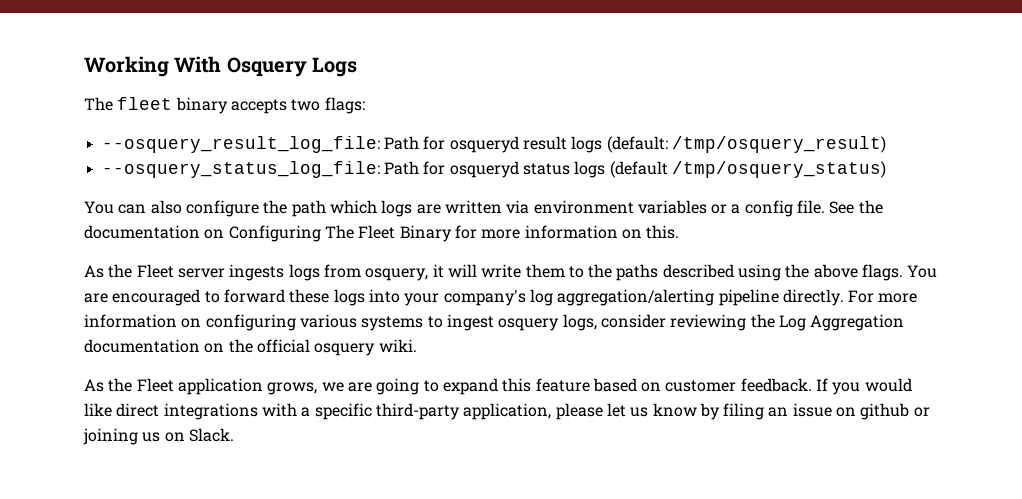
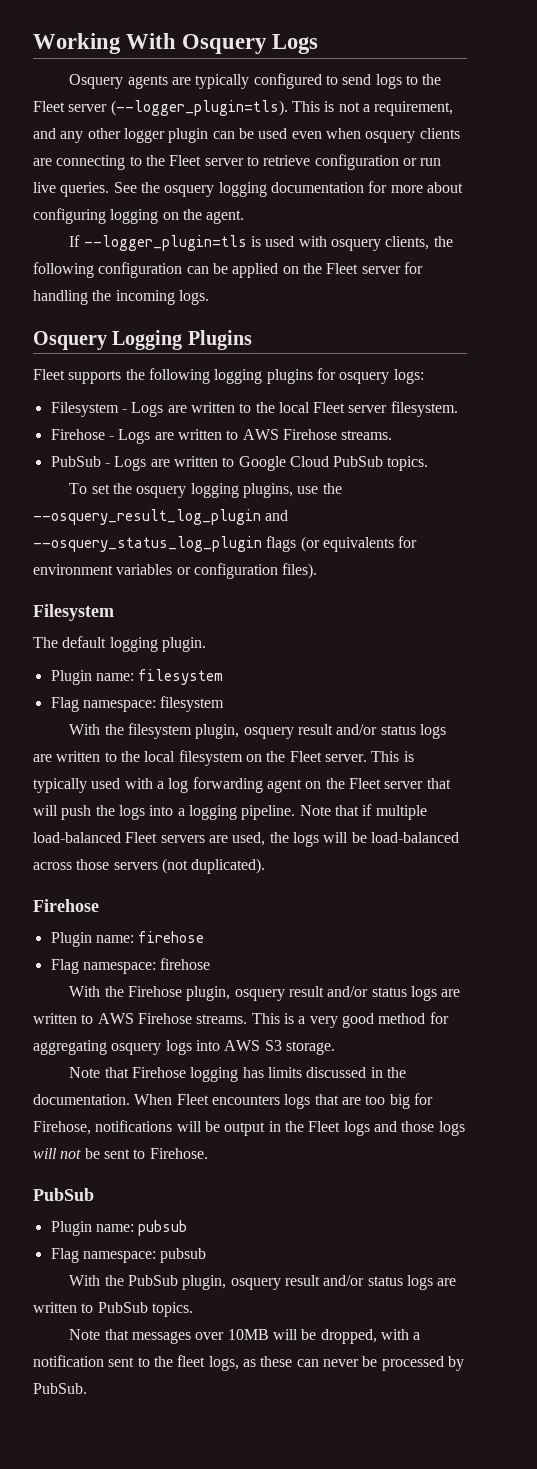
[84,97,365,114] [101,136,886,153] [101,161,886,178] [84,200,883,217] [84,225,680,242] [84,264,938,281] [84,289,918,306] [84,314,905,331] [84,339,417,356] [84,378,912,395] [84,403,930,420] [83,428,234,445] The fleet binary accepts two flags: // --osquery_result_log_file: Path for osqueryd result logs (default: /tmp/osquery_result) // --osquery_status_log_file: Path for osqueryd status logs (default /tmp/osquery_status) // You can also configure the path which logs are written via environment variables or a config file. See the documentation on Configuring The Fleet Binary for more information on this. // As the Fleet server ingests logs from osquery, it will write them to the paths described using the above flags. You are encouraged to forward these logs into your company's log aggregation/alerting pipeline directly. For more information on configuring various systems to ingest osquery logs, consider reviewing the Log Aggregation documentation on the official osquery wiki. // As the Fleet application grows, we are going to expand this feature based on customer feedback. If you would like direct integrations with a specific third-party application, please let us know by filing an issue on github or joining us on Slack. -> [69,73,442,89] [33,100,454,116] [33,128,460,143] [33,154,442,170] [33,181,463,197] [33,208,245,224] [69,235,453,251] [33,262,423,278] [33,290,209,305] [33,330,252,350] [33,368,424,384] [50,401,458,417] [50,429,393,444] [50,456,429,471] [69,483,342,498] [33,509,289,525] [33,536,418,552] [33,563,318,579] [33,604,114,621] [33,636,206,652] [50,669,224,685] [50,696,225,712] [69,723,446,739] [33,750,414,766] [33,777,451,793] [33,804,427,820] [33,832,459,847] [33,858,266,874] [33,899,99,912] [50,931,205,947] [50,958,211,974] [69,986,461,1001] [33,1012,449,1028] [33,1040,335,1055] [69,1067,406,1082] [33,1093,433,1109] [33,1120,465,1136] [33,1148,208,1159] [33,1188,94,1201] [50,1220,188,1236] [50,1248,207,1263] [69,1275,457,1290] [33,1302,193,1317] [69,1329,421,1344] [33,1355,464,1371] [33,1383,87,1394] Osquery agents are typically configured to send logs to the Fleet server (--logger_plugin=tls). This is not a requirement, and any other logger plugin can be used even when osquery clients are connecting to the Fleet server to retrieve configuration or run live queries. See the osquery logging documentation for more about configuring logging on the agent. // If --logger_plugin=tls is used with osquery clients, the following configuration can be applied on the Fleet server for handling the incoming logs. // Osquery Logging Plugins // Fleet supports the following logging plugins for osquery logs: // Filesystem - Logs are written to the local Fleet server filesystem. // Firehose - Logs are written to AWS Firehose streams. // PubSub - Logs are written to Google Cloud PubSub topics. // To set the osquery logging plugins, use the --osquery_result_log_plugin and --osquery_status_log_plugin flags (or equivalents for environment variables or configuration files). // Filesystem // The default logging plugin. // Plugin name: filesystem // Flag namespace: filesystem // With the filesystem plugin, osquery result and/or status logs are written to the local filesystem on the Fleet server. This is typically used with a log forwarding agent on the Fleet server that will push the logs into a logging pipeline. Note that if multiple load-balanced Fleet servers are used, the logs will be load-balanced across those servers (not duplicated). // Firehose // Plugin name: firehose // Flag namespace: firehose // With the Firehose plugin, osquery result and/or status logs are written to AWS Firehose streams. This is a very good method for aggregating osquery logs into AWS S3 storage. // Note that Firehose logging has limits discussed in the documentation. When Fleet encounters logs that are too big for Firehose, notifications will be output in the Fleet logs and those logs will not be sent to Firehose. // PubSub // Plugin name: pubsub // Flag namespace: pubsub // With the PubSub plugin, osquery result and/or status logs are written to PubSub topics. // Note that messages over 10MB will be dropped, with a notification sent to the fleet logs, as these can never be processed by PubSub.

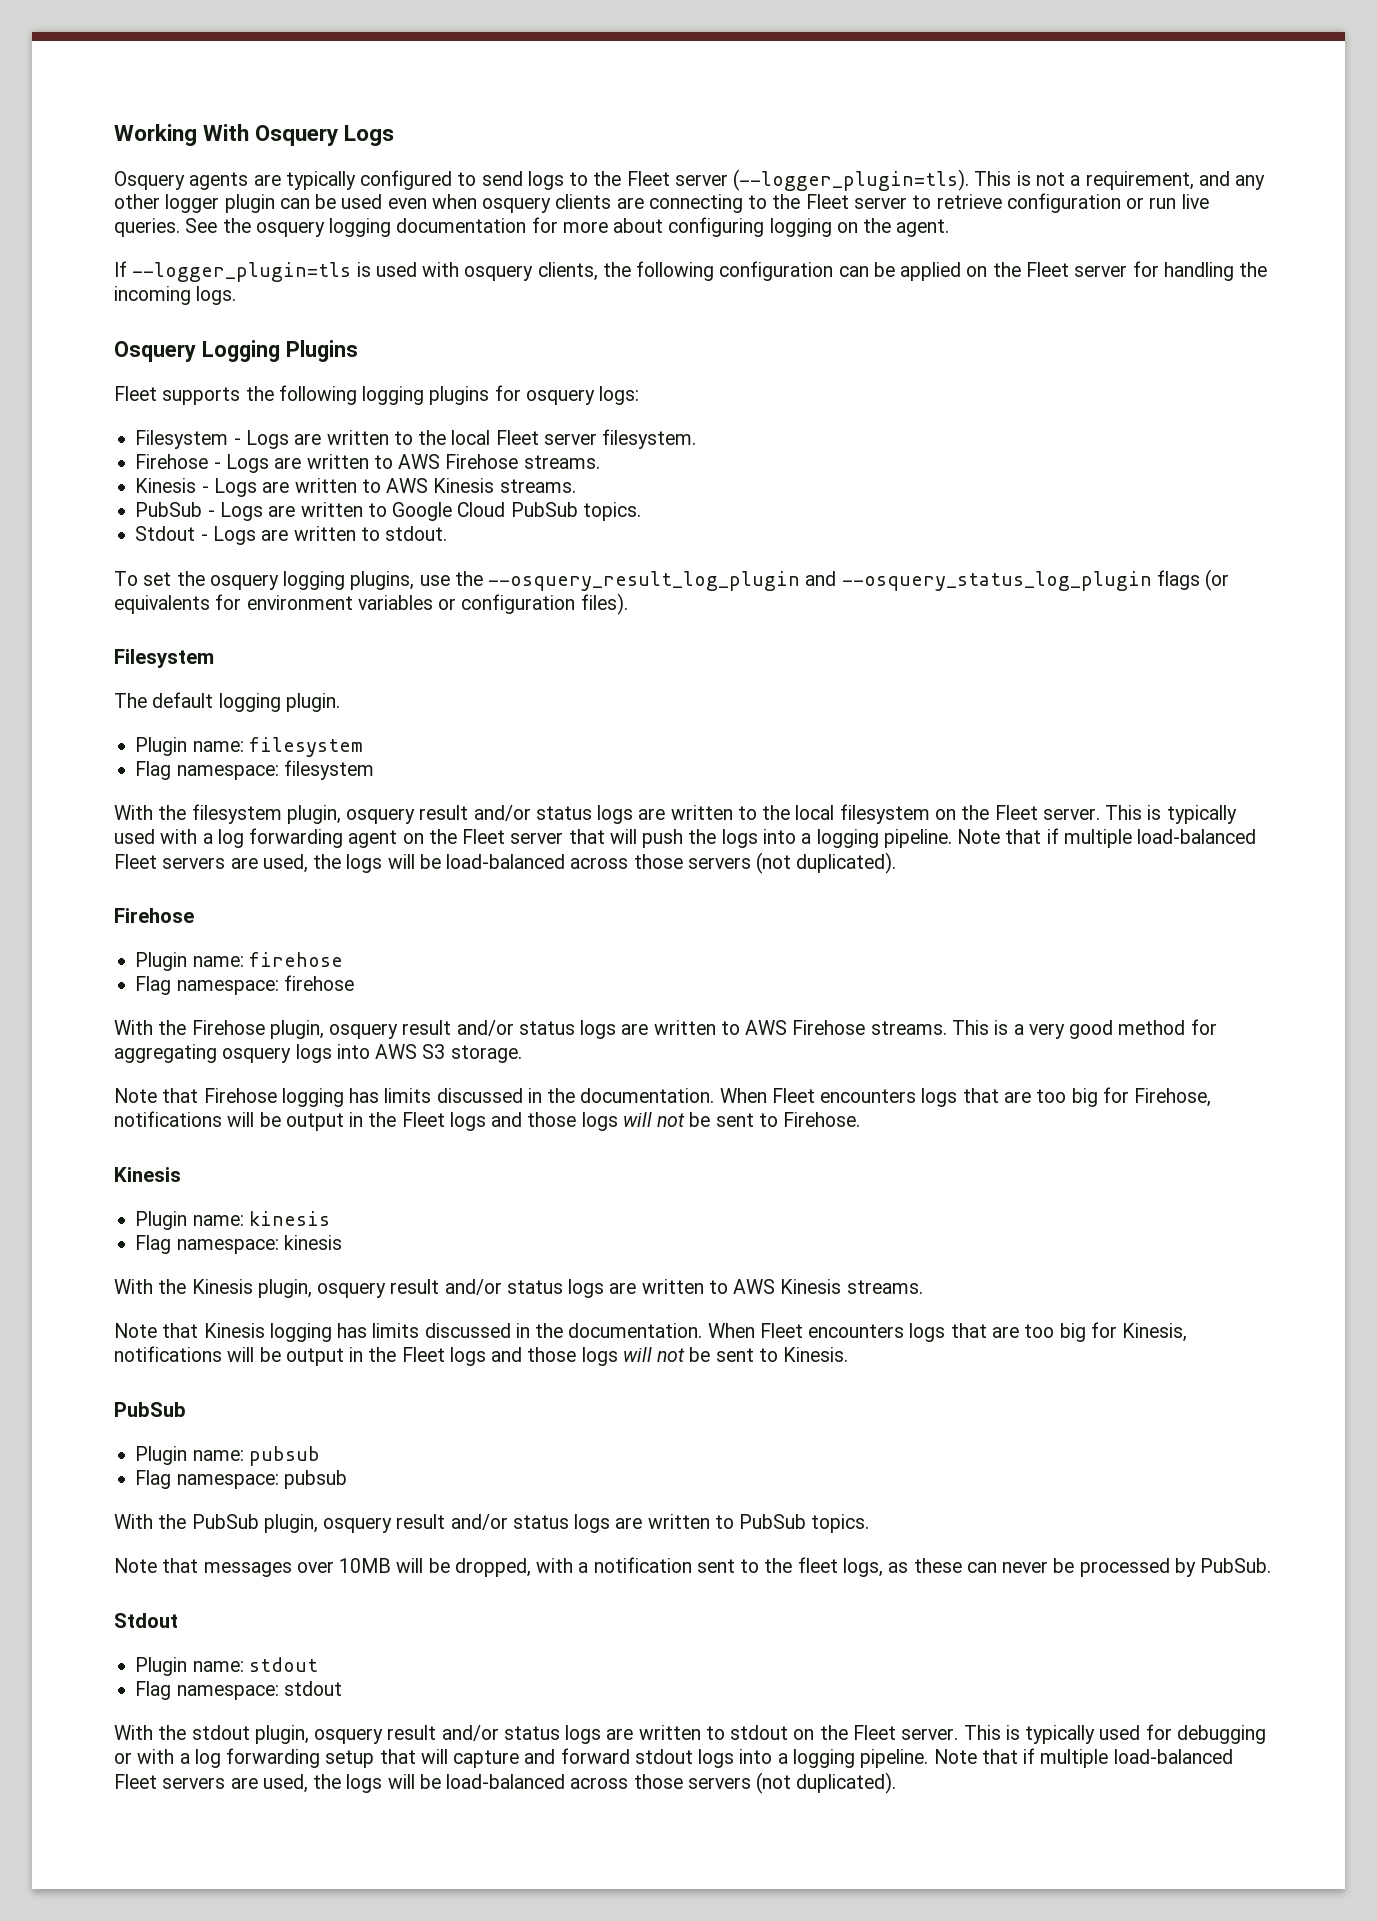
(393, 435) none -> [135,478,576,497] // Kinesis - Logs are written to AWS Kinesis streams.
(429, 463) none -> [135,526,448,545] // Stdout - Logs are written to stdout.
(208, 1153) none -> [114,1167,181,1182] [135,1211,330,1230] [135,1235,342,1254] [114,1279,923,1298] [114,1322,1188,1342] [114,1346,849,1366] // Kinesis // Plugin name: kinesis // Flag namespace: kinesis // With the Kinesis plugin, osquery result and/or status logs are written to AWS Kinesis streams. // Note that Kinesis logging has limits discussed in the documentation. When Fleet encounters logs that are too big for Kinesis, notifications will be output in the Fleet logs and those logs will not be sent to Kinesis.
(87, 1388) none -> [114,1613,178,1628] [135,1657,318,1676] [135,1681,342,1700] [114,1724,1266,1744] [114,1748,1233,1768] [114,1772,897,1794] // Stdout // Plugin name: stdout // Flag namespace: stdout // With the stdout plugin, osquery result and/or status logs are written to stdout on the Fleet server. This is typically used for debugging or with a log forwarding setup that will capture and forward stdout logs into a logging pipeline. Note that if multiple load-balanced Fleet servers are used, the logs will be load-balanced across those servers (not duplicated).

